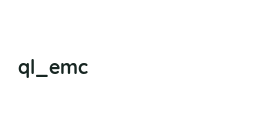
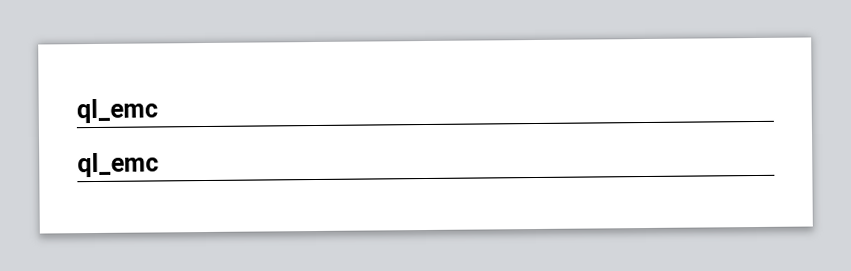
[18,59,88,78] ql_emc -> [76,98,158,124] [77,152,159,178] ql_emc // ql_emc

